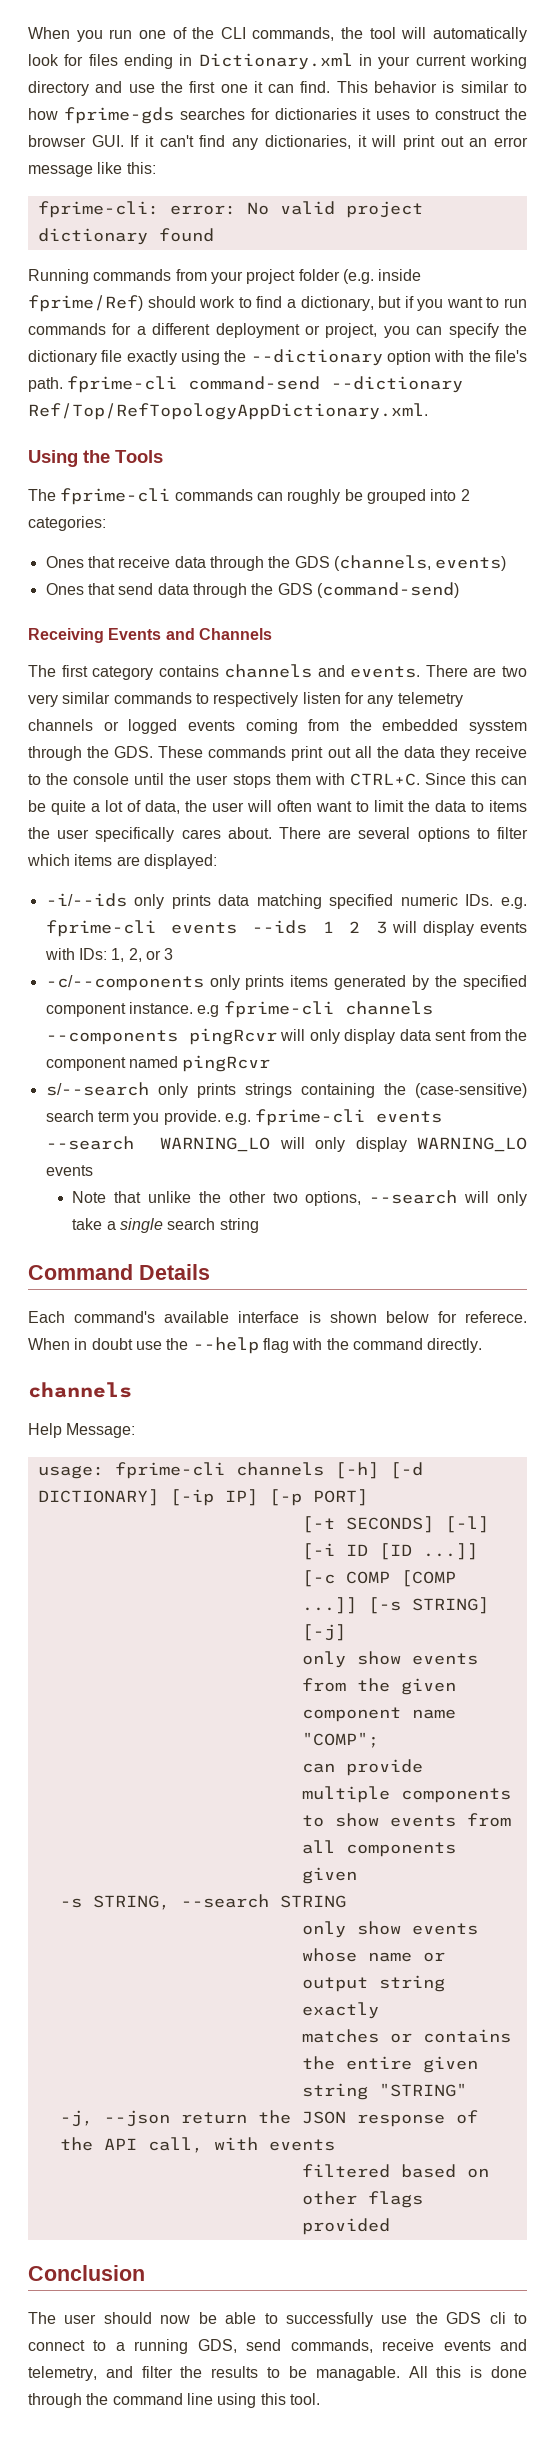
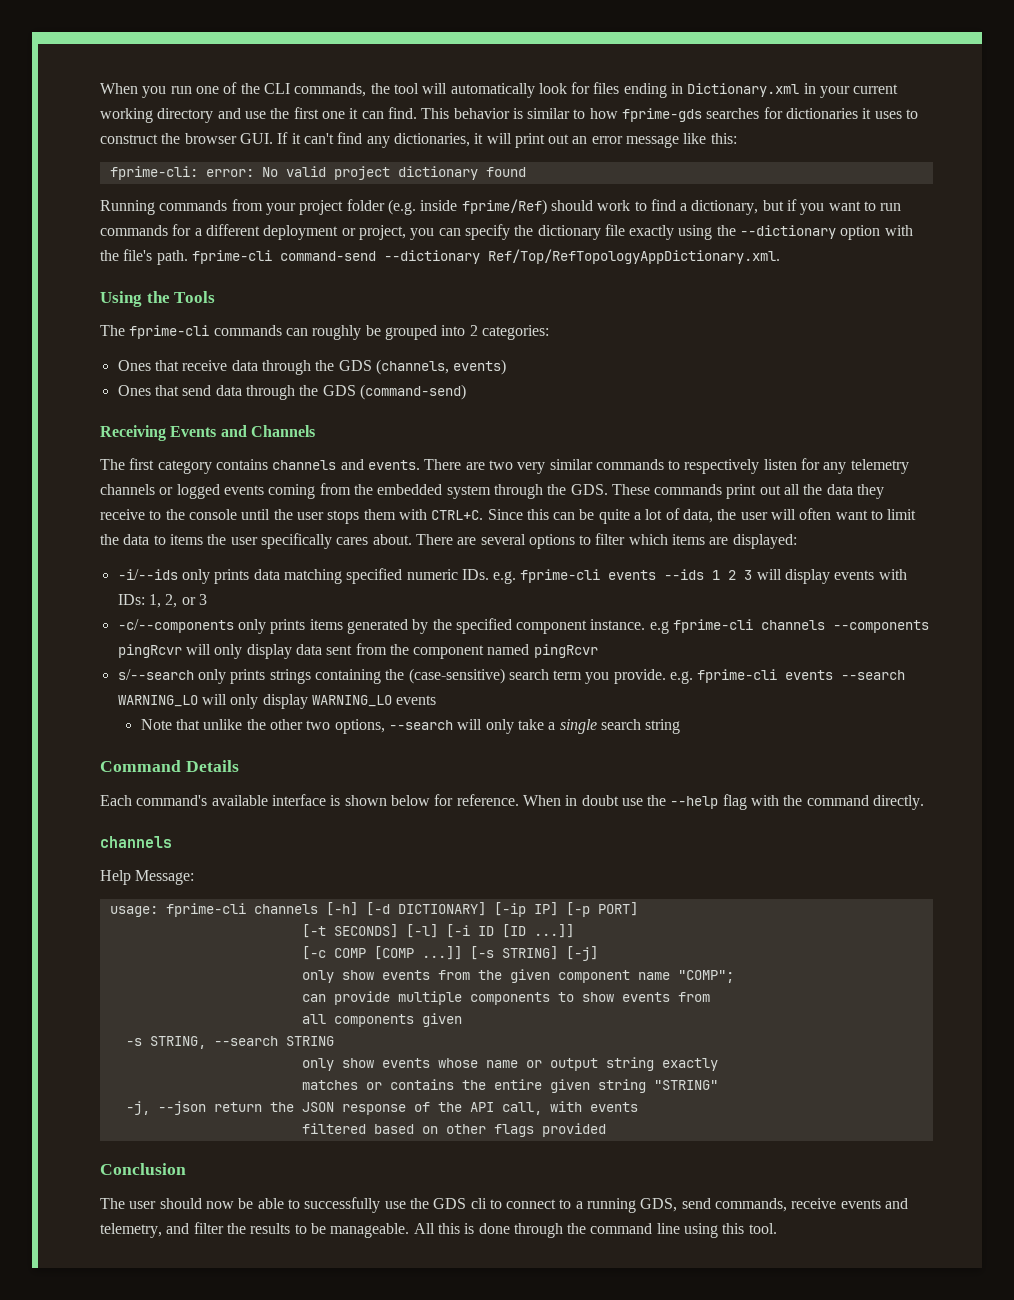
[469,720,527,734] sysstem -> [446,485,491,499] system
[465,1311,527,1323] referece. -> [456,794,519,806] reference.
[315,2366,400,2381] managable. -> [330,1223,410,1238] manageable.

